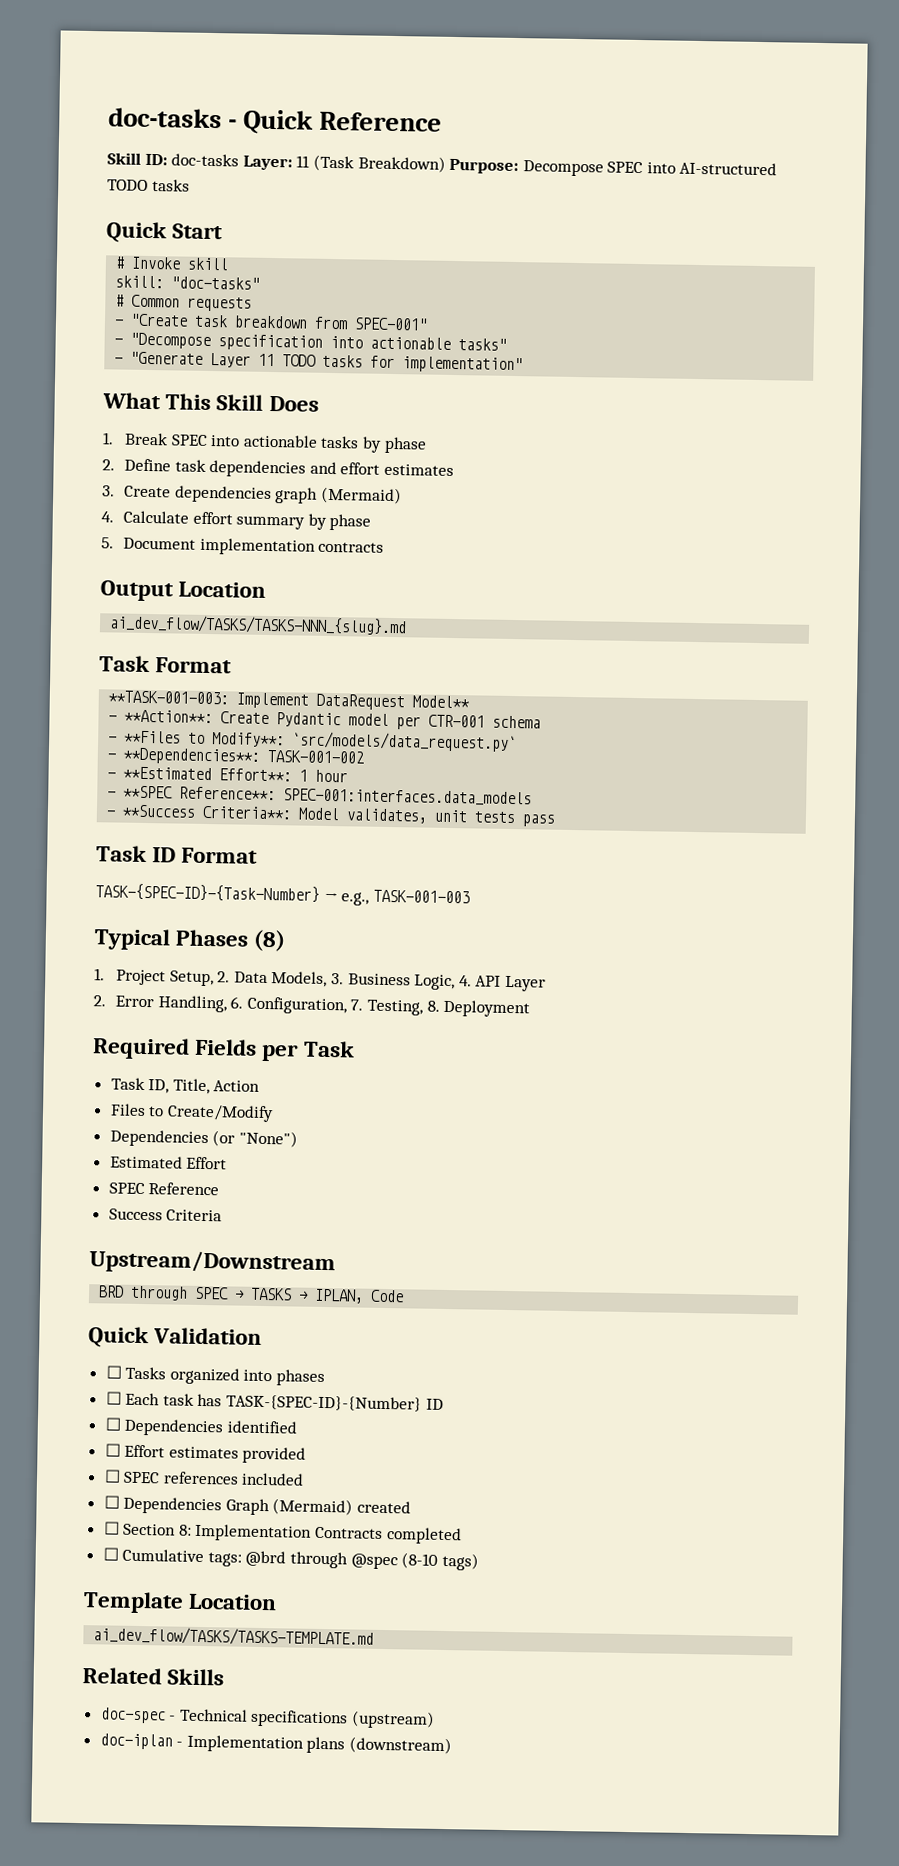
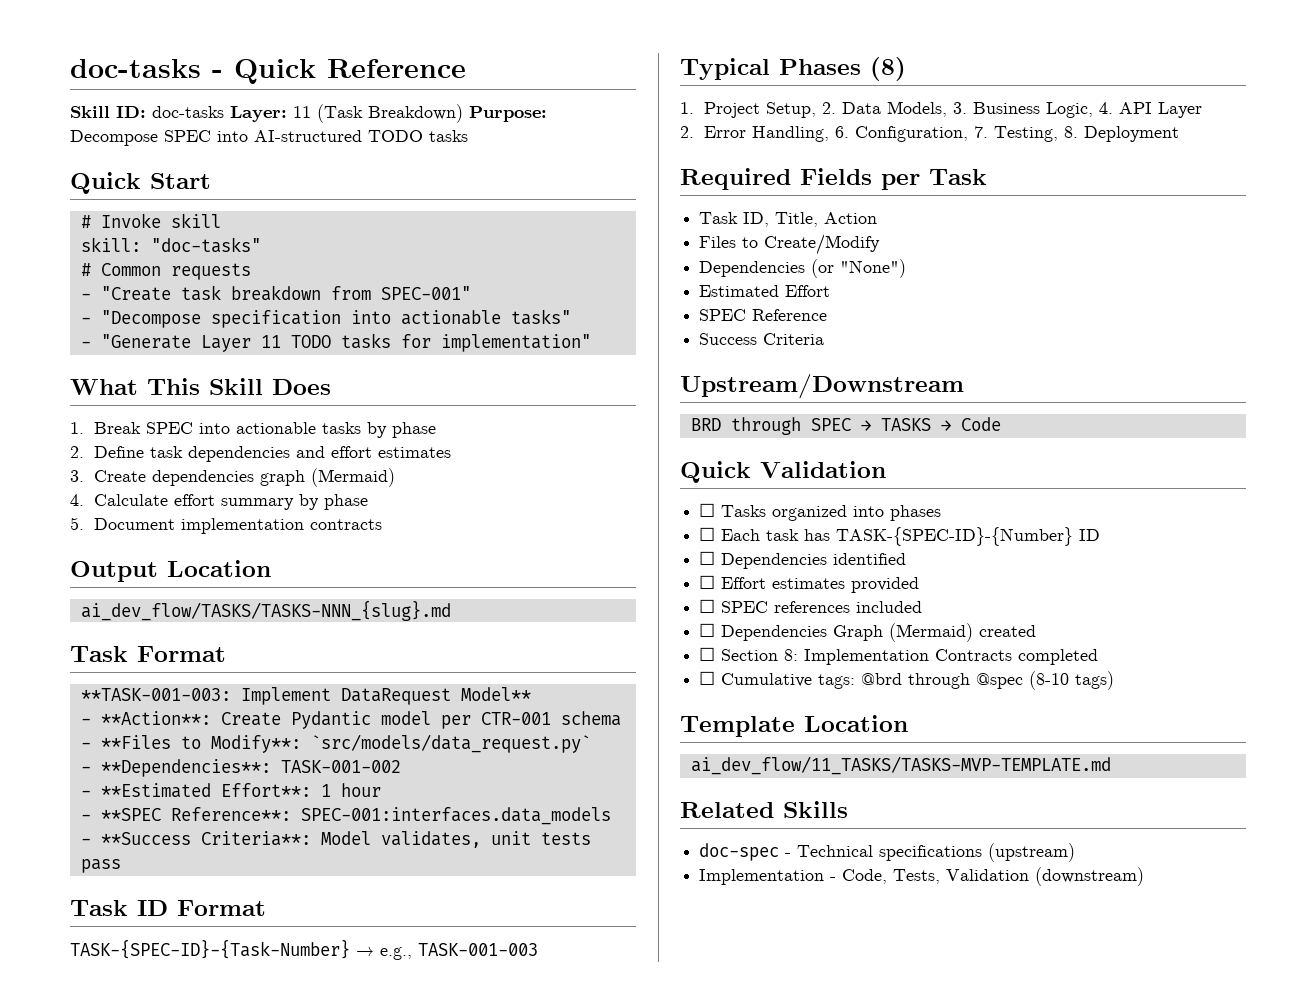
[314,1288,365,1304] IPLAN, -> (952, 425) none
[93,1626,375,1647] ai_dev_flow/TASKS/TASKS-TEMPLATE.md -> [690,756,1111,775] ai_dev_flow/11_TASKS/TASKS-MVP-TEMPLATE.md
[99,1733,346,1754] doc-iplan - Implementation plans -> [699,869,1030,885] Implementation - Code, Tests, Validation

